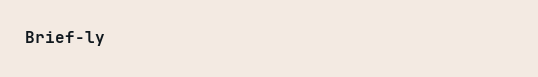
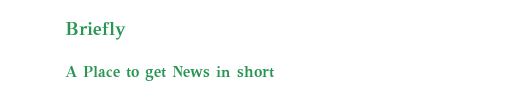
[25,31,105,46] Brief-ly -> [65,22,126,40] [65,66,274,81] Briefly // A Place to get News in short

